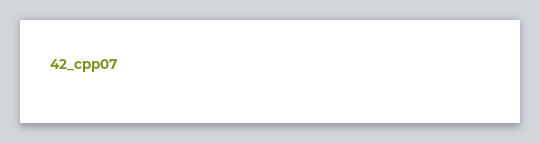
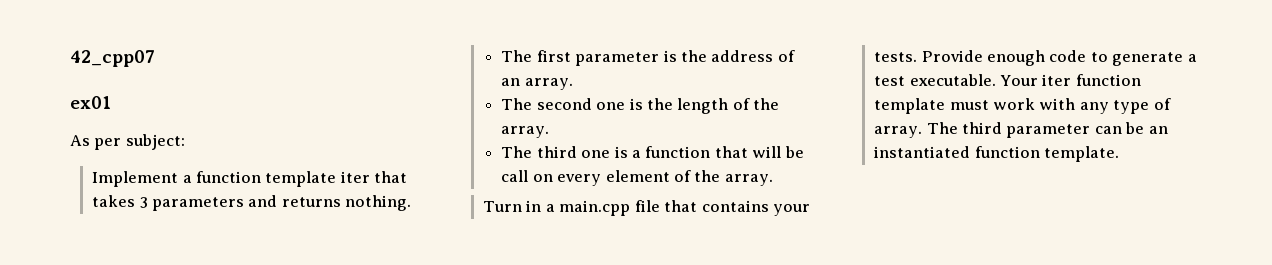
(117, 65) none -> [70,96,111,109] [70,134,185,150] [92,171,408,187] [92,195,412,211] [501,50,795,66] [501,78,573,90] [501,98,780,114] [501,126,550,138] [501,146,804,158] [501,170,773,186] [483,200,811,216] [874,50,1197,66] [874,74,1141,86] [874,98,1171,114] [874,122,1168,138] [874,146,1119,162] // ex01 // As per subject: // Implement a function template iter that takes 3 parameters and returns nothing. // The first parameter is the address of an array. // The second one is the length of the array. // The third one is a function that will be call on every element of the array. // Turn in a main.cpp file that contains your tests. Provide enough code to generate a test executable. Your iter function template must work with any type of array. The third parameter can be an instantiated function template.

